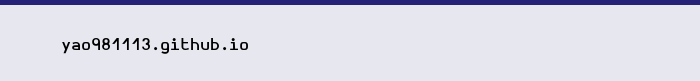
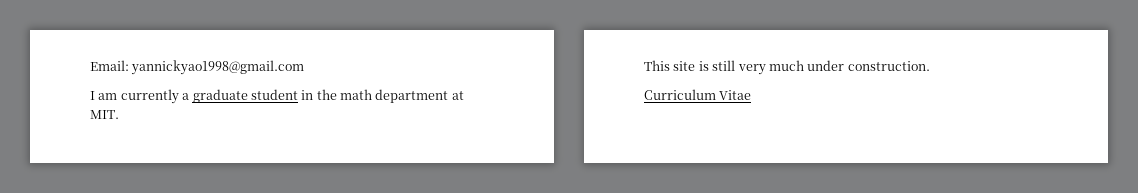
[61,38,249,54] yao981113.github.io -> [90,60,305,75] [90,89,464,104] [90,110,119,119] [644,60,930,75] [644,89,752,100] Email: yannickyao1998@gmail.com // I am currently a graduate student in the math department at MIT. // This site is still very much under construction. // Curriculum Vitae

